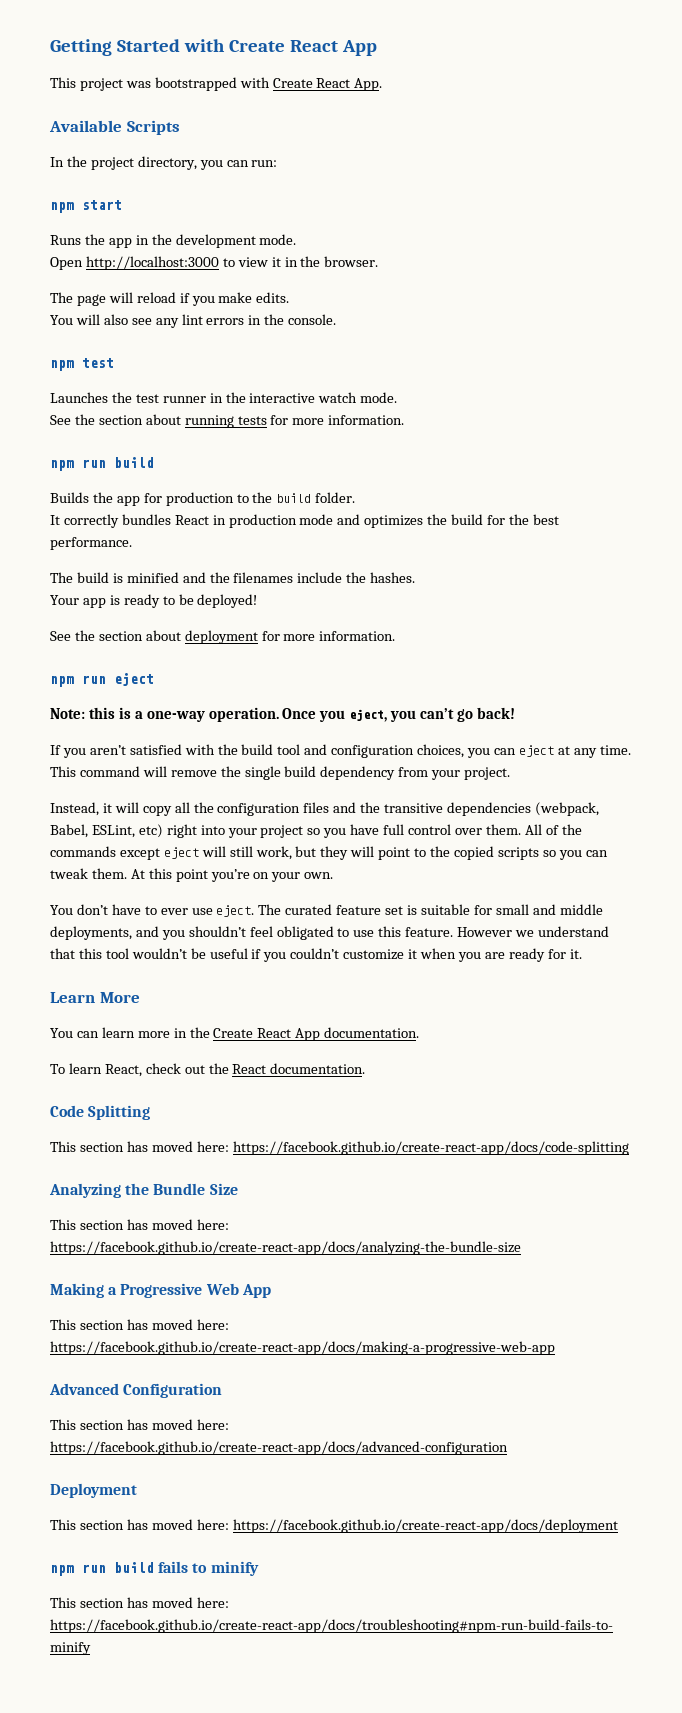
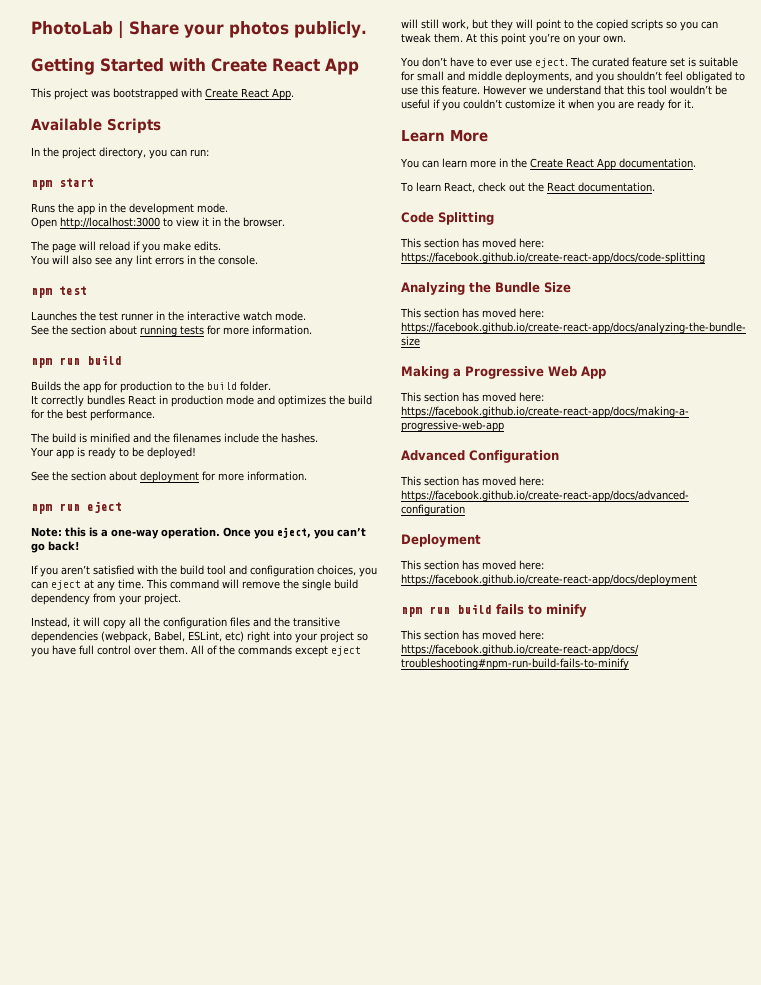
(50, 47) none -> [31,21,367,39] PhotoLab | Share your photos publicly. //

